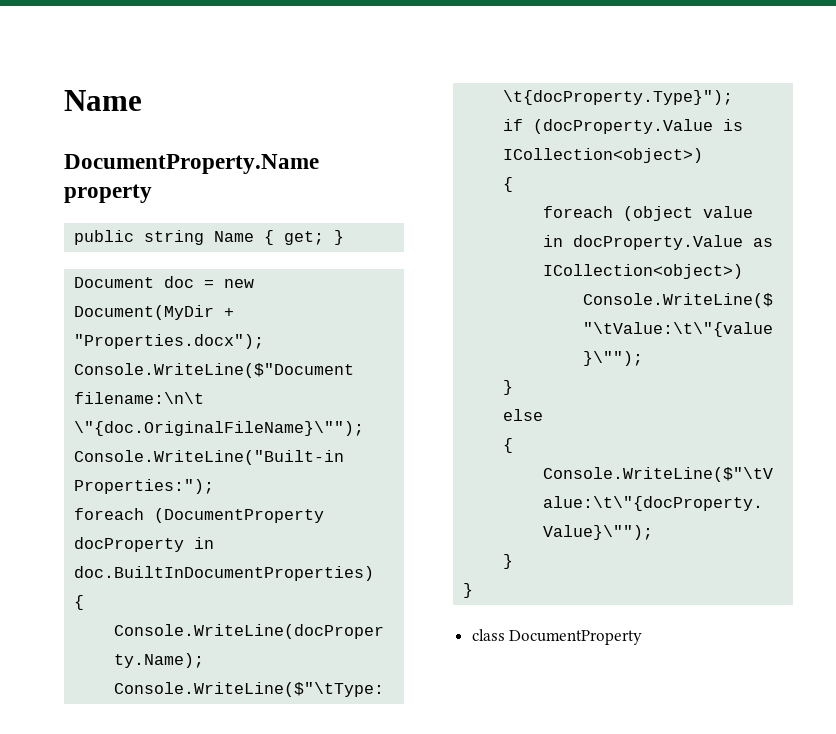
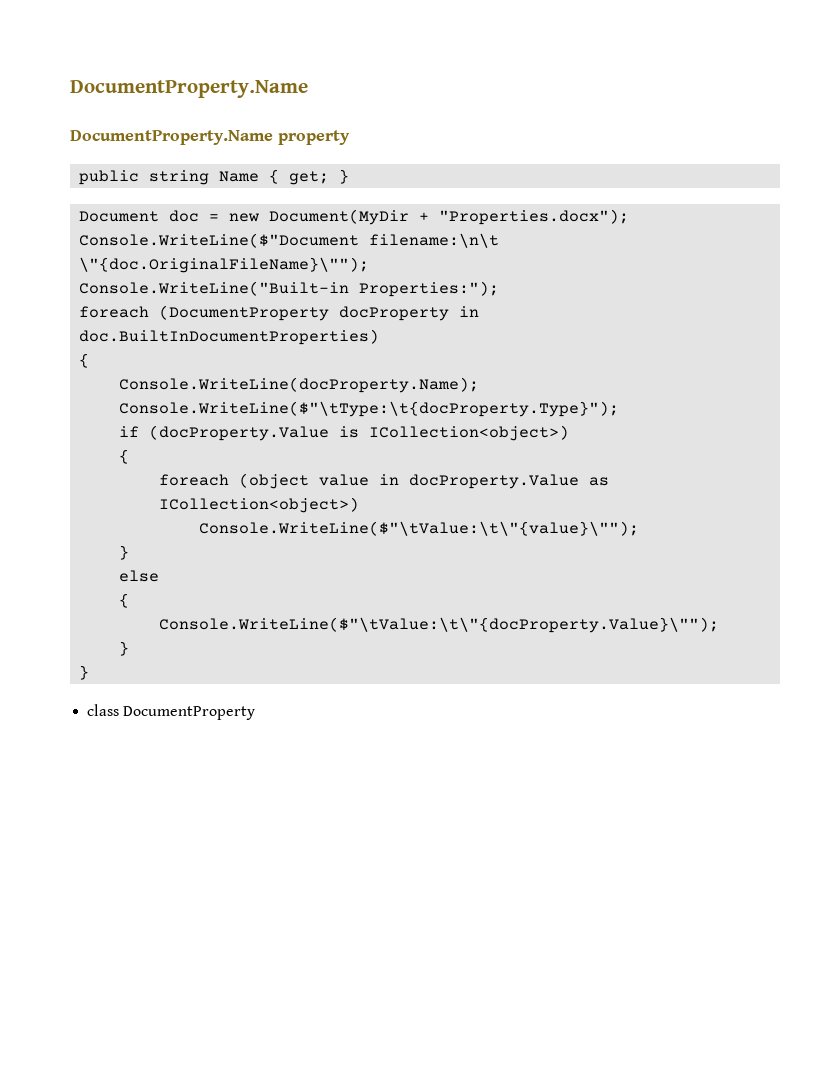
[64,90,142,111] Name -> [70,80,308,98] DocumentProperty.Name

